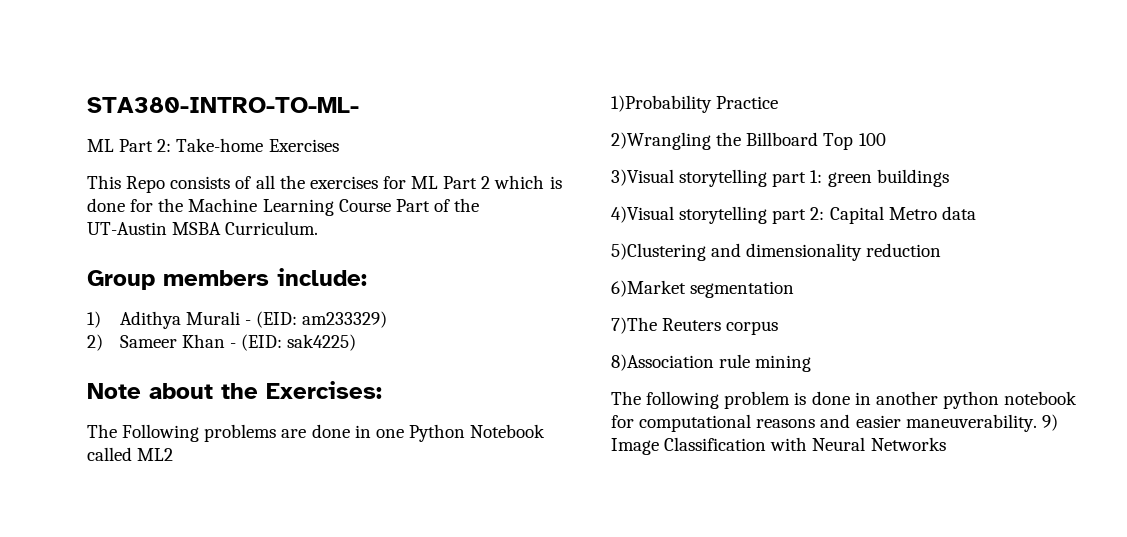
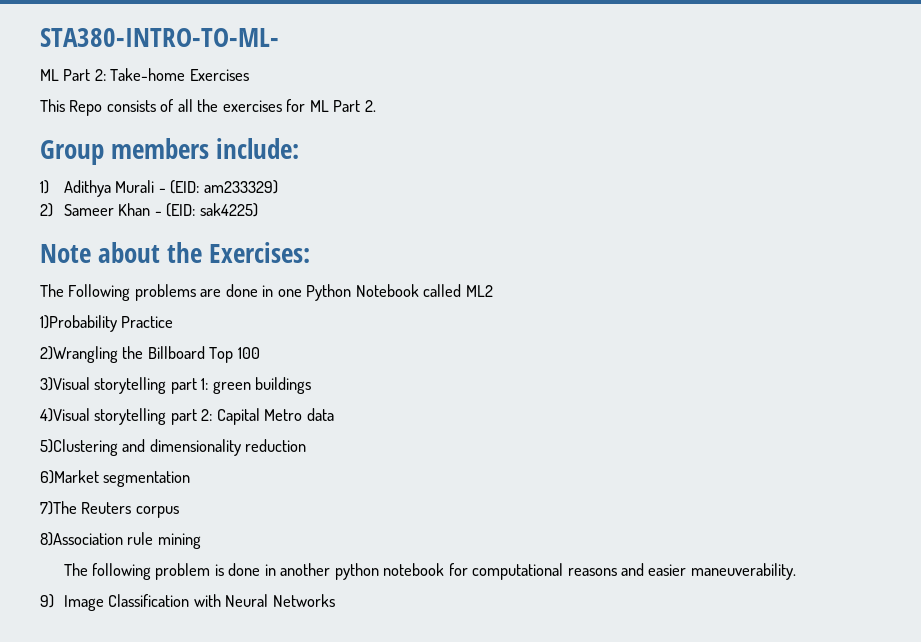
[481,175,562,189] [87,198,480,216] [87,221,319,235] 2 which is done for the Machine Learning Course Part of the UT-Austin MSBA Curriculum. -> [364,100,376,112] 2.
(1037, 423) none -> (796, 571) //

